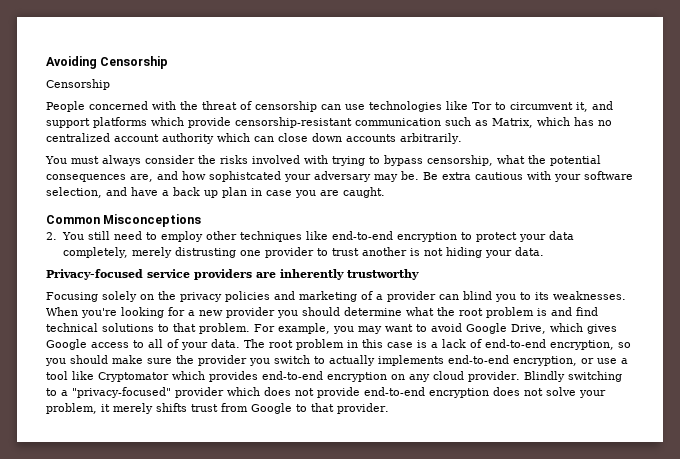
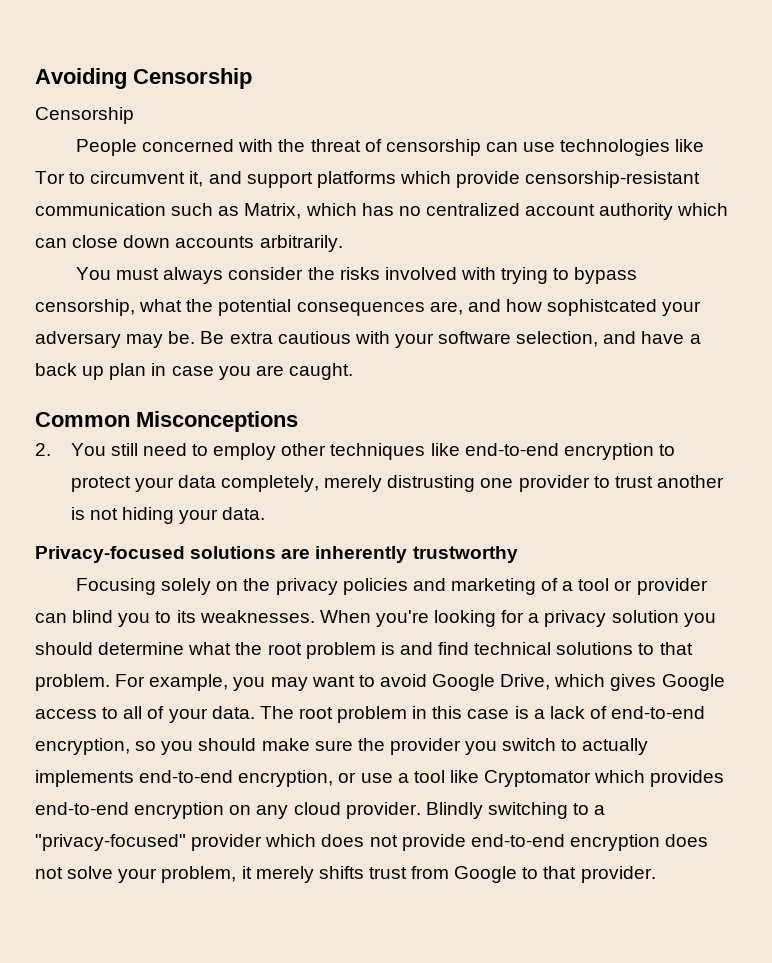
[147,269,252,280] service providers -> [190,546,277,559] solutions
(383, 297) none -> [578,578,633,591] tool or
[199,307,275,318] new provider -> [544,610,679,627] privacy solution

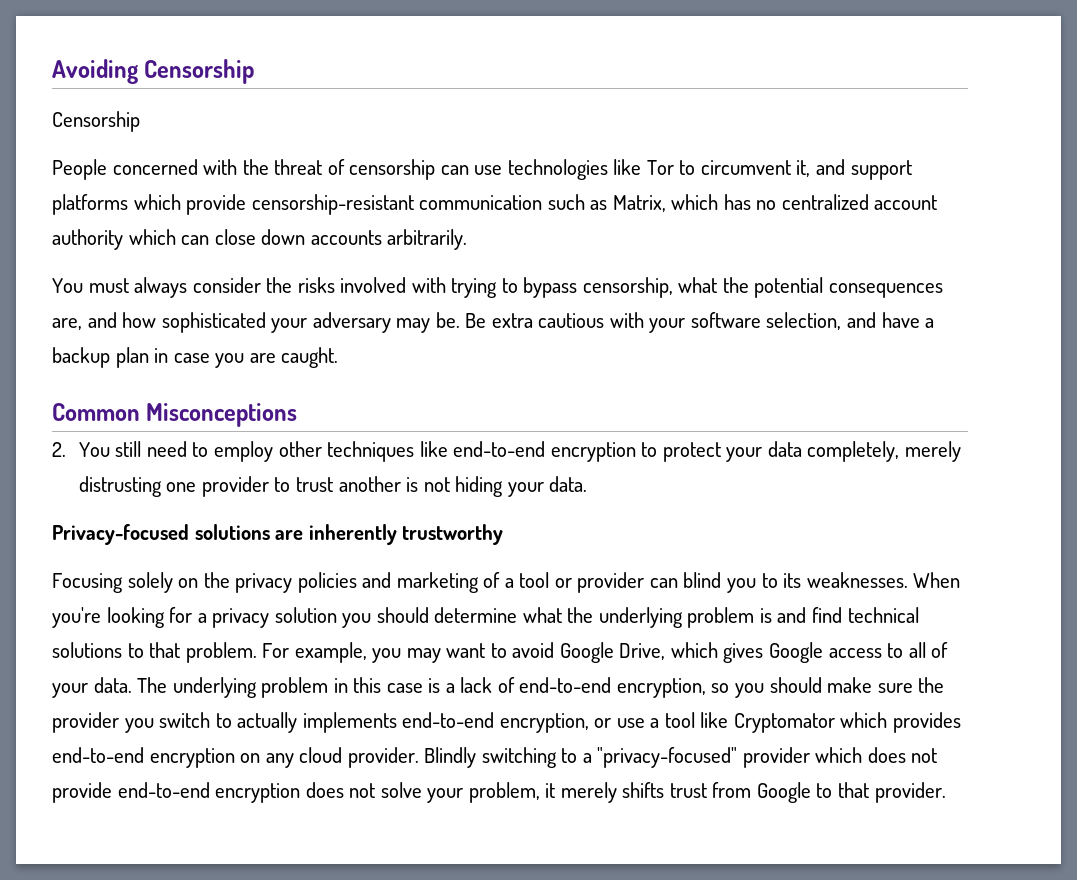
[547,299,658,316] sophistcated -> [161,312,266,333] sophisticated
[35,363,105,380] back up -> [52,347,110,368] backup
[267,643,302,655] root -> [598,607,683,628] underlying
[298,707,333,719] root -> [172,677,257,698] underlying

